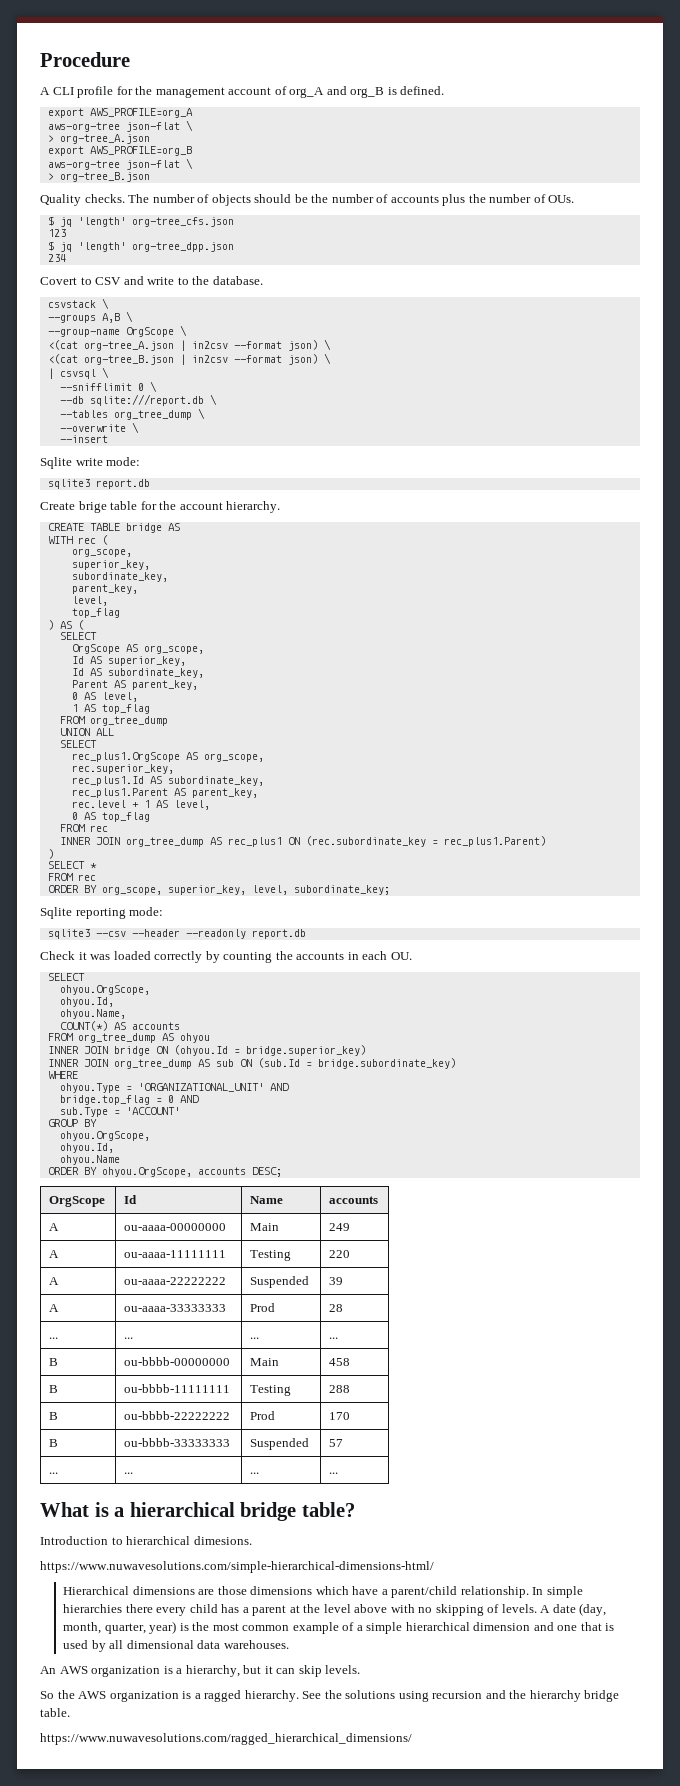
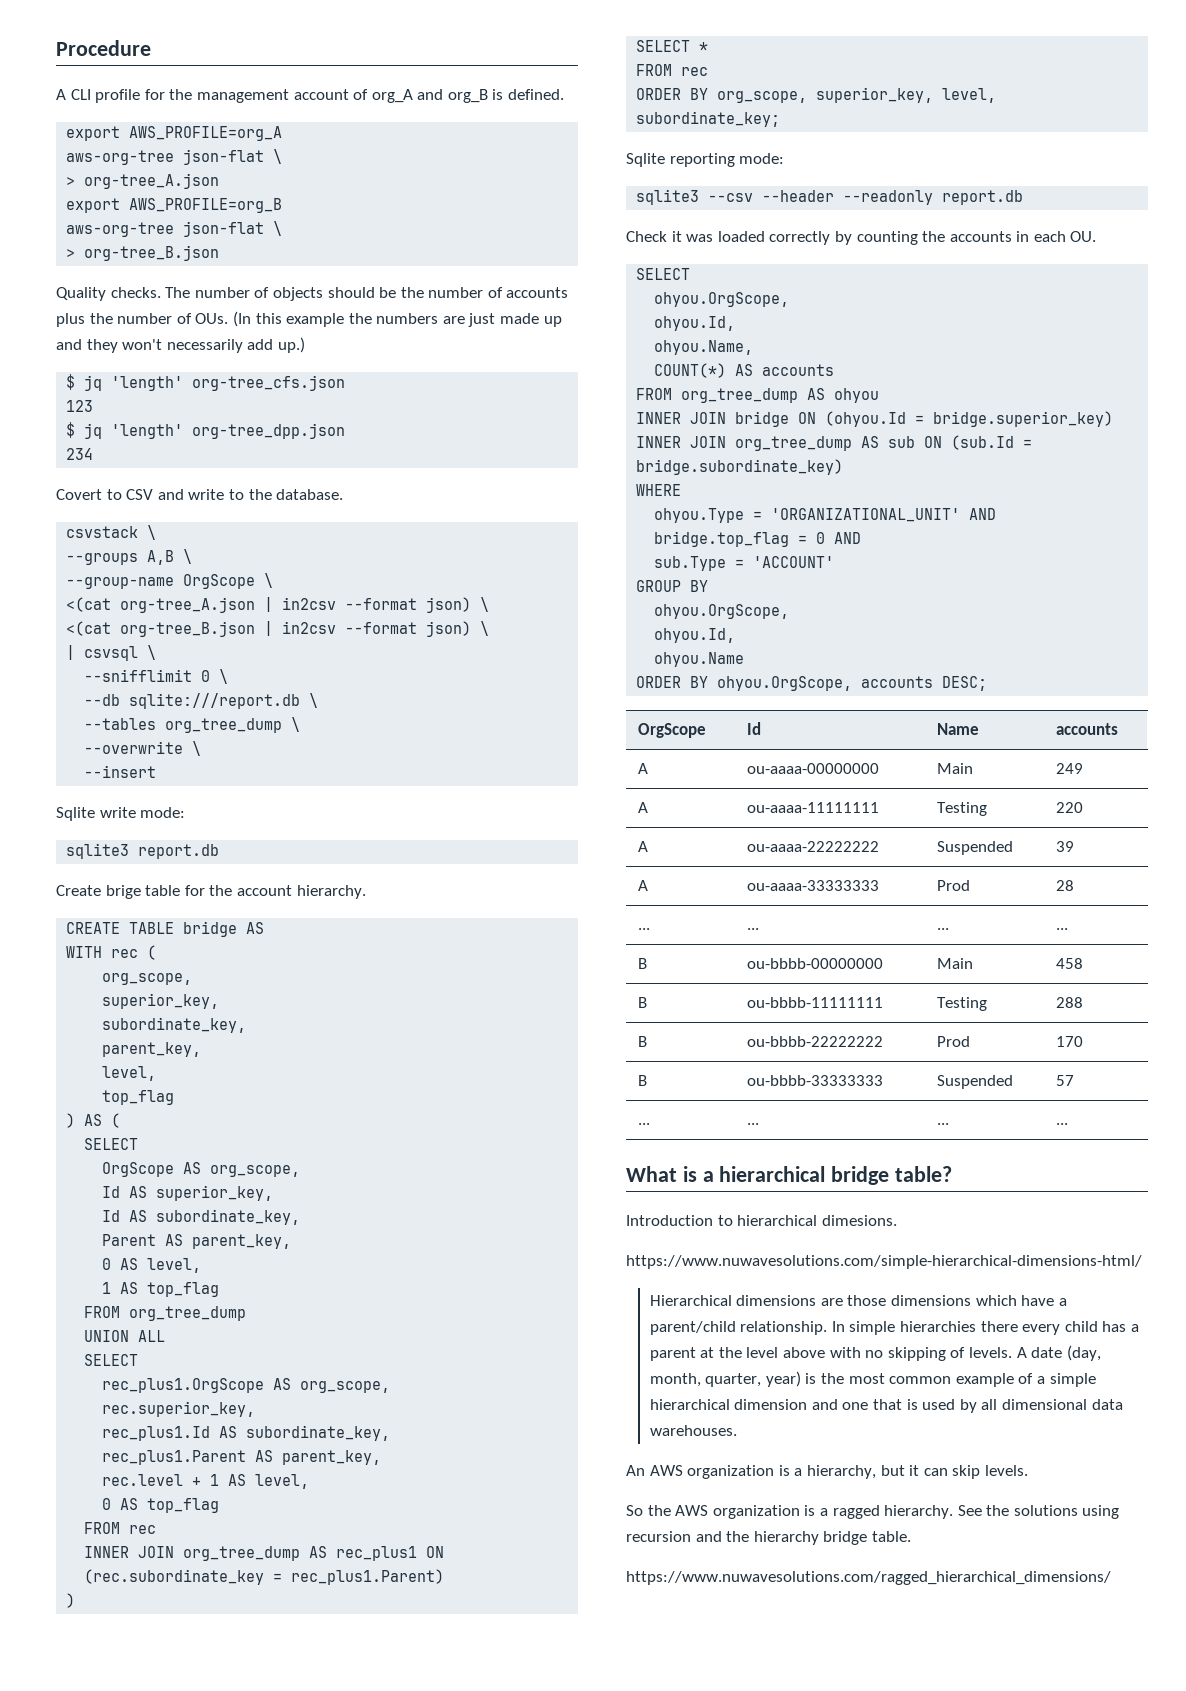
(575, 199) none -> [232,311,562,327] [56,337,305,353] (In this example the numbers are just made up and they won't necessarily add up.)

